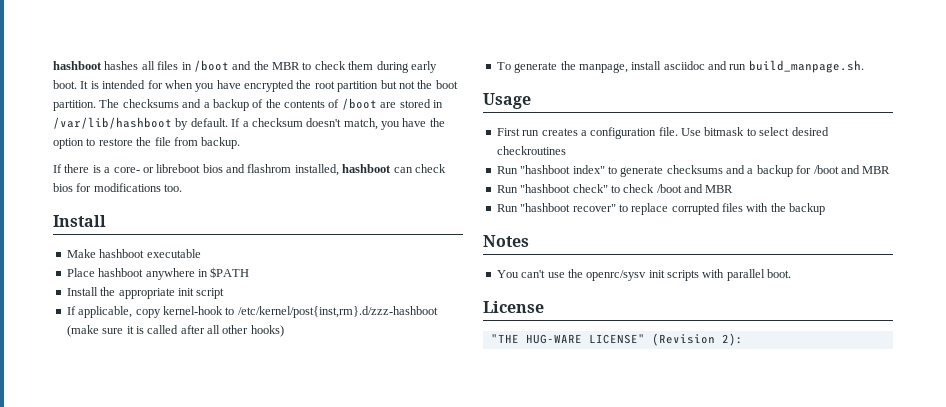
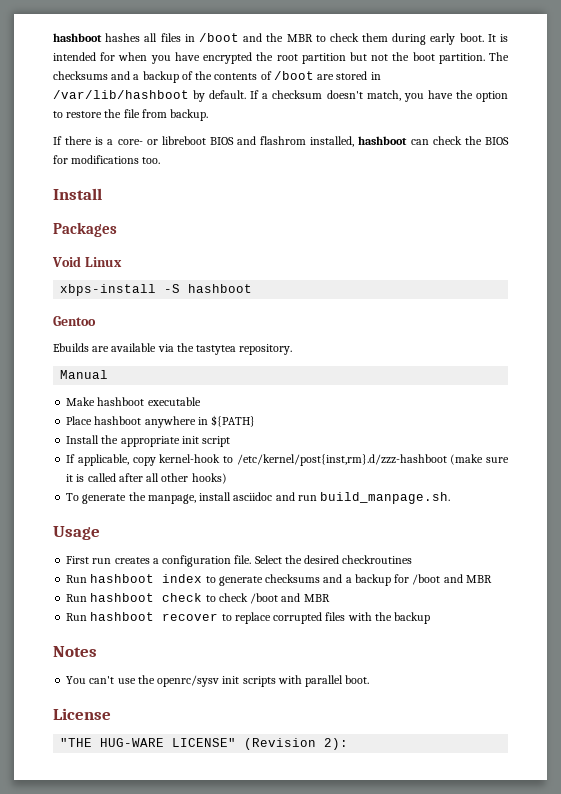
[202,164,223,173] bios -> [209,137,234,145] BIOS
[53,183,73,192] bios -> [464,136,509,145] the BIOS
(106, 221) none -> [53,222,117,237] [52,256,122,267] [60,284,253,296] [53,316,96,326] [53,343,293,355] [60,370,109,379] // Packages // Void Linux // xbps-install -S hashboot // Gentoo // Ebuilds are available via the tastytea repository. // Manual
[210,267,250,278] $PATH -> [211,415,256,427] ${PATH}
[681,127,790,136] Use bitmask to select -> [254,555,302,564] Select the
[520,165,605,174] "hashboot index" -> [90,574,203,583] hashboot index
[520,184,608,193] "hashboot check" -> [90,593,203,602] hashboot check
[520,203,616,212] "hashboot recover" -> [90,612,219,621] hashboot recover

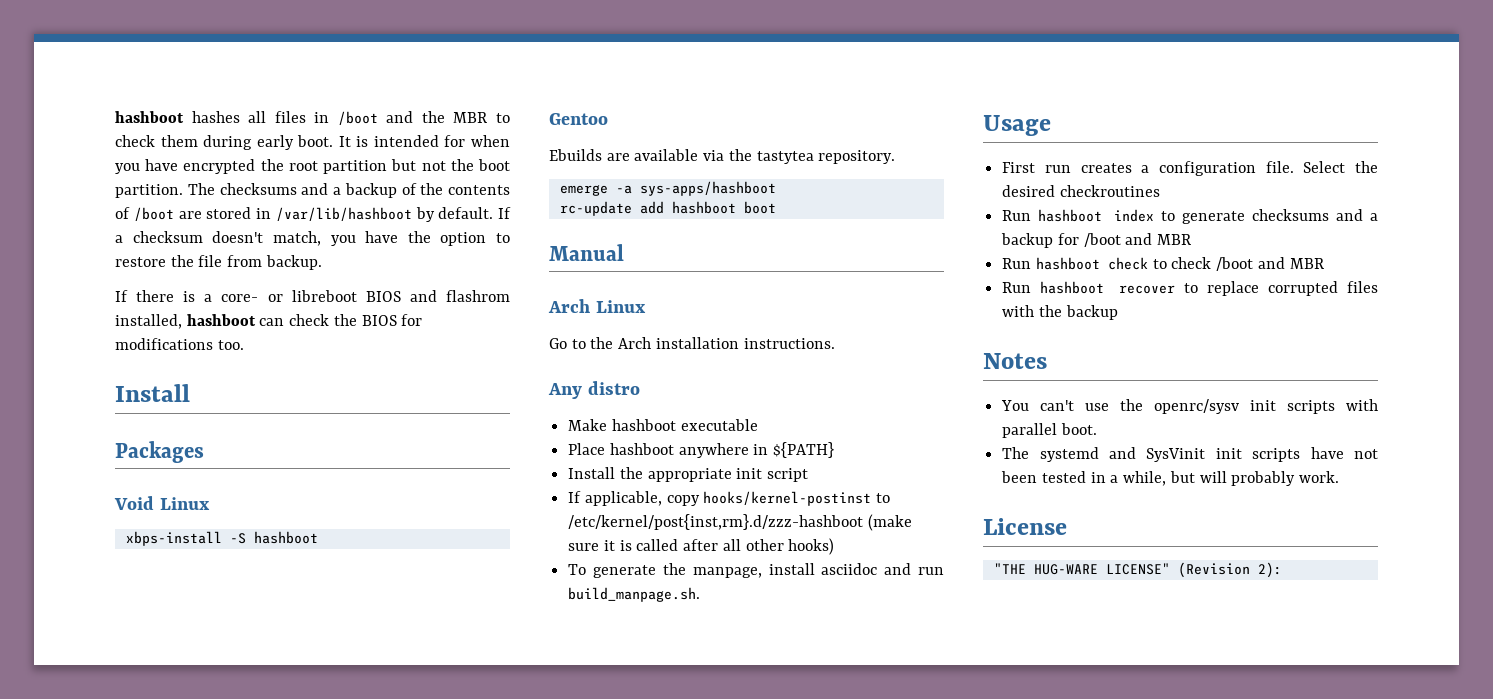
[60,370,109,379] Manual -> [559,181,776,196] [559,201,776,216] [549,244,624,261] [548,299,646,313] [549,337,835,349] [548,381,640,399] emerge -a sys-apps/hashboot // rc-update add hashboot boot // Manual // Arch Linux // Go to the Arch installation instructions. // Any distro
[159,454,221,463] kernel-hook -> [703,491,872,506] hooks/kernel-postinst
(370, 679) none -> [1002,447,1378,462] [1001,471,1340,486] // The systemd and SysVinit init scripts have not been tested in a while, but will probably work.

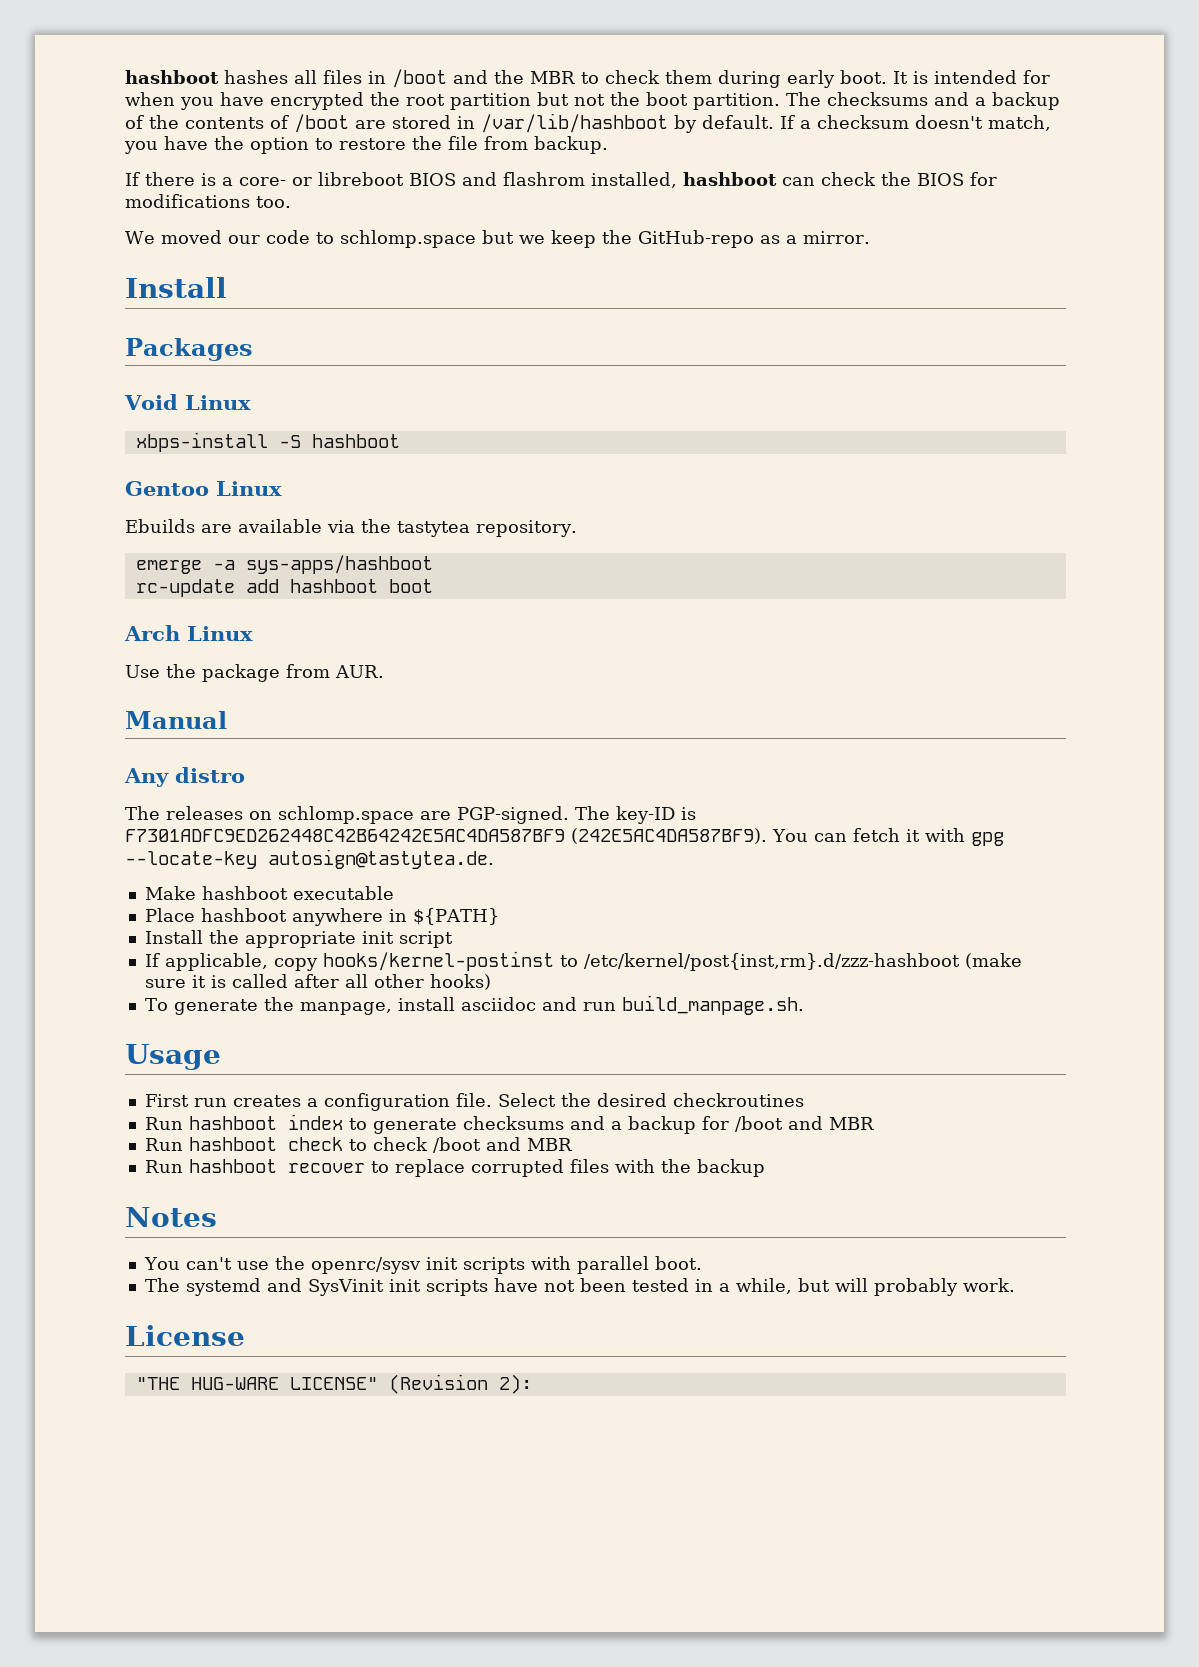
(244, 345) none -> [125,230,870,248] // We moved our code to schlomp.space but we keep the GitHub-repo as a mirror.
(608, 119) none -> [216,481,282,496] Linux
[549,244,624,261] // Manual -> (433, 586) none
[549,337,835,349] [548,381,640,399] Go to the Arch installation instructions. // Any distro -> [125,664,384,682] [125,711,227,729] [124,767,245,787] [125,806,696,824] [125,828,1004,846] [125,849,494,869] Use the package from AUR. // Manual // Any distro // The releases on schlomp.space are PGP-signed. The key-ID is F7301ADFC9ED262448C42B64242E5AC4DA587BF9 (242E5AC4DA587BF9). You can fetch it with gpg --locate-key autosign@tastytea.de.

